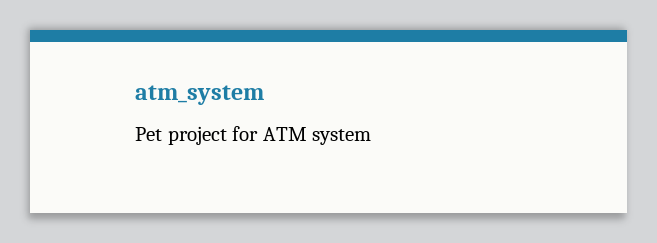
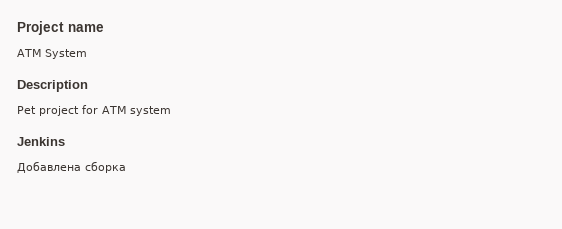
[135,85,264,105] atm_system -> [17,21,104,35] [17,49,87,59] [17,80,88,92] Project name // ATM System // Description
(372, 137) none -> [17,137,65,146] [17,161,126,173] // Jenkins // Добавлена сборка

